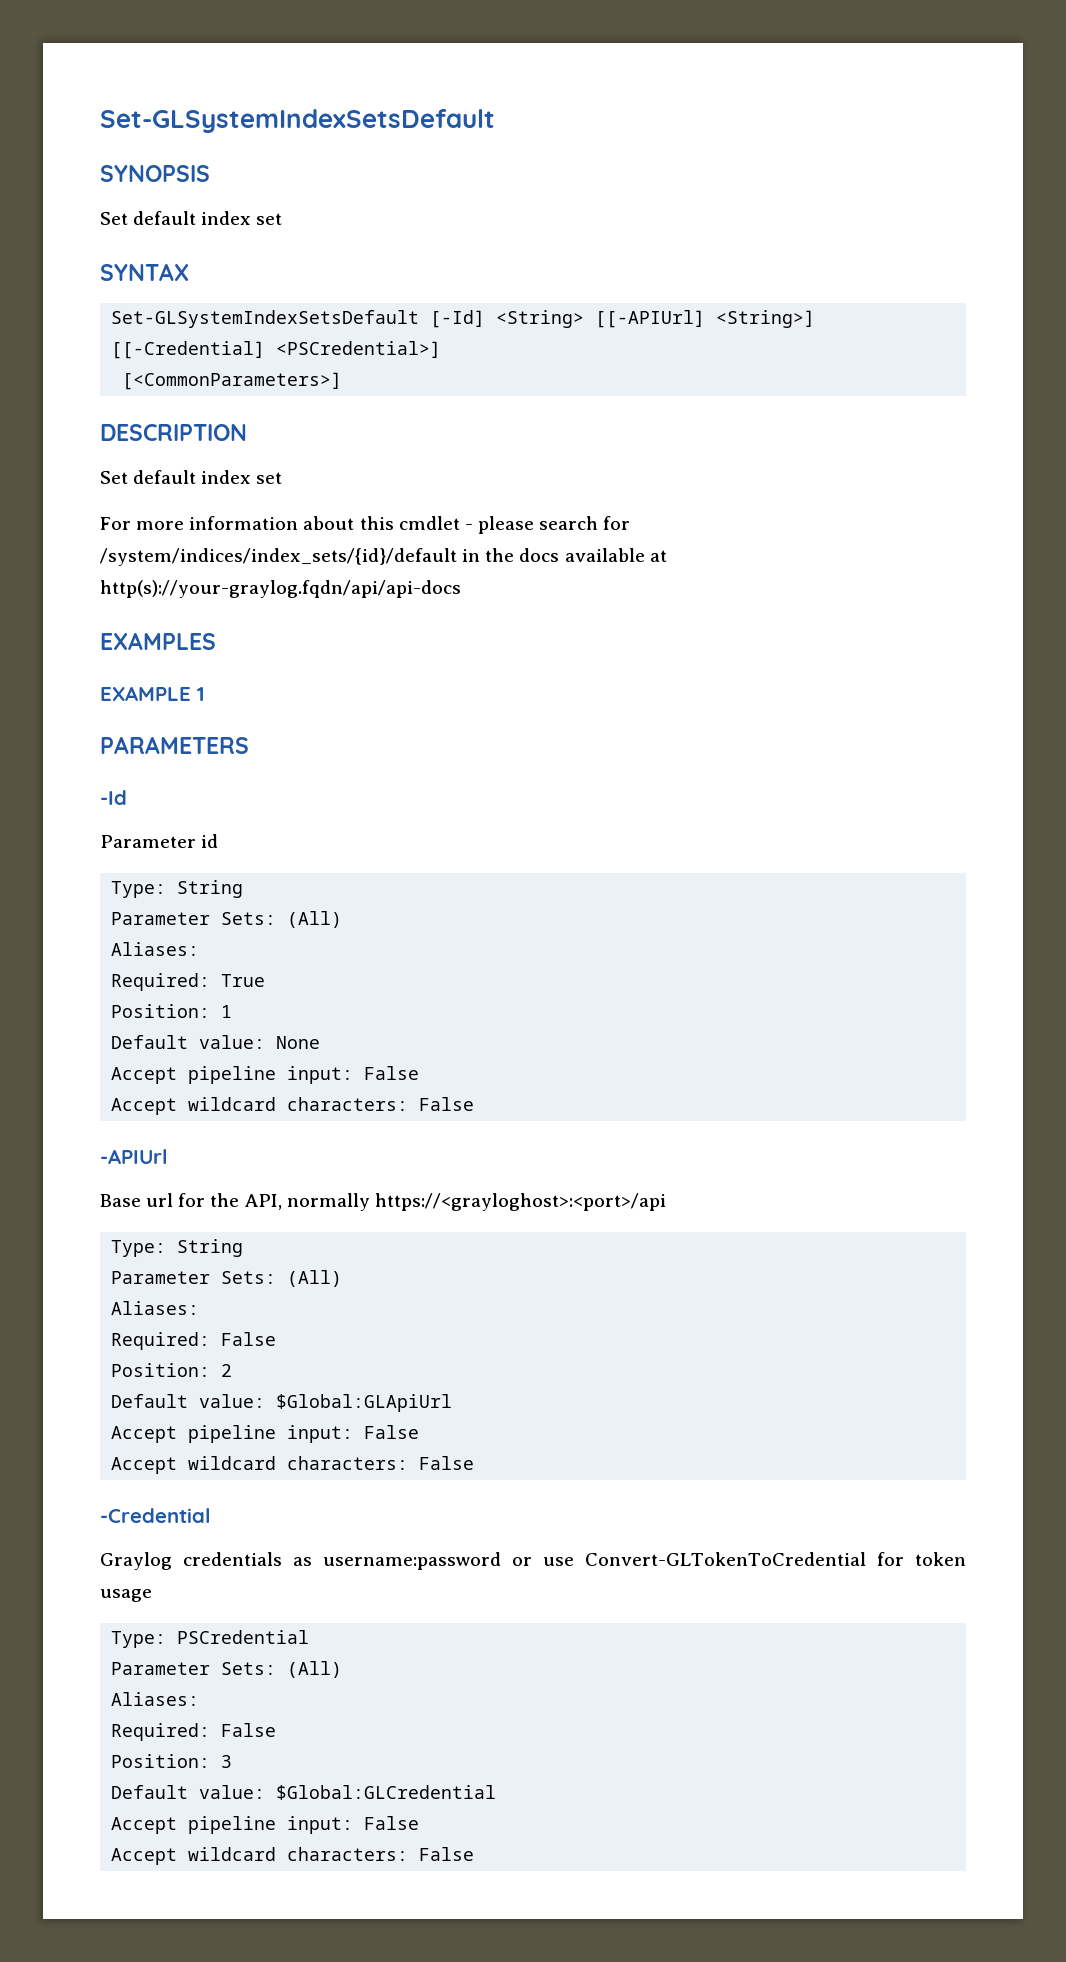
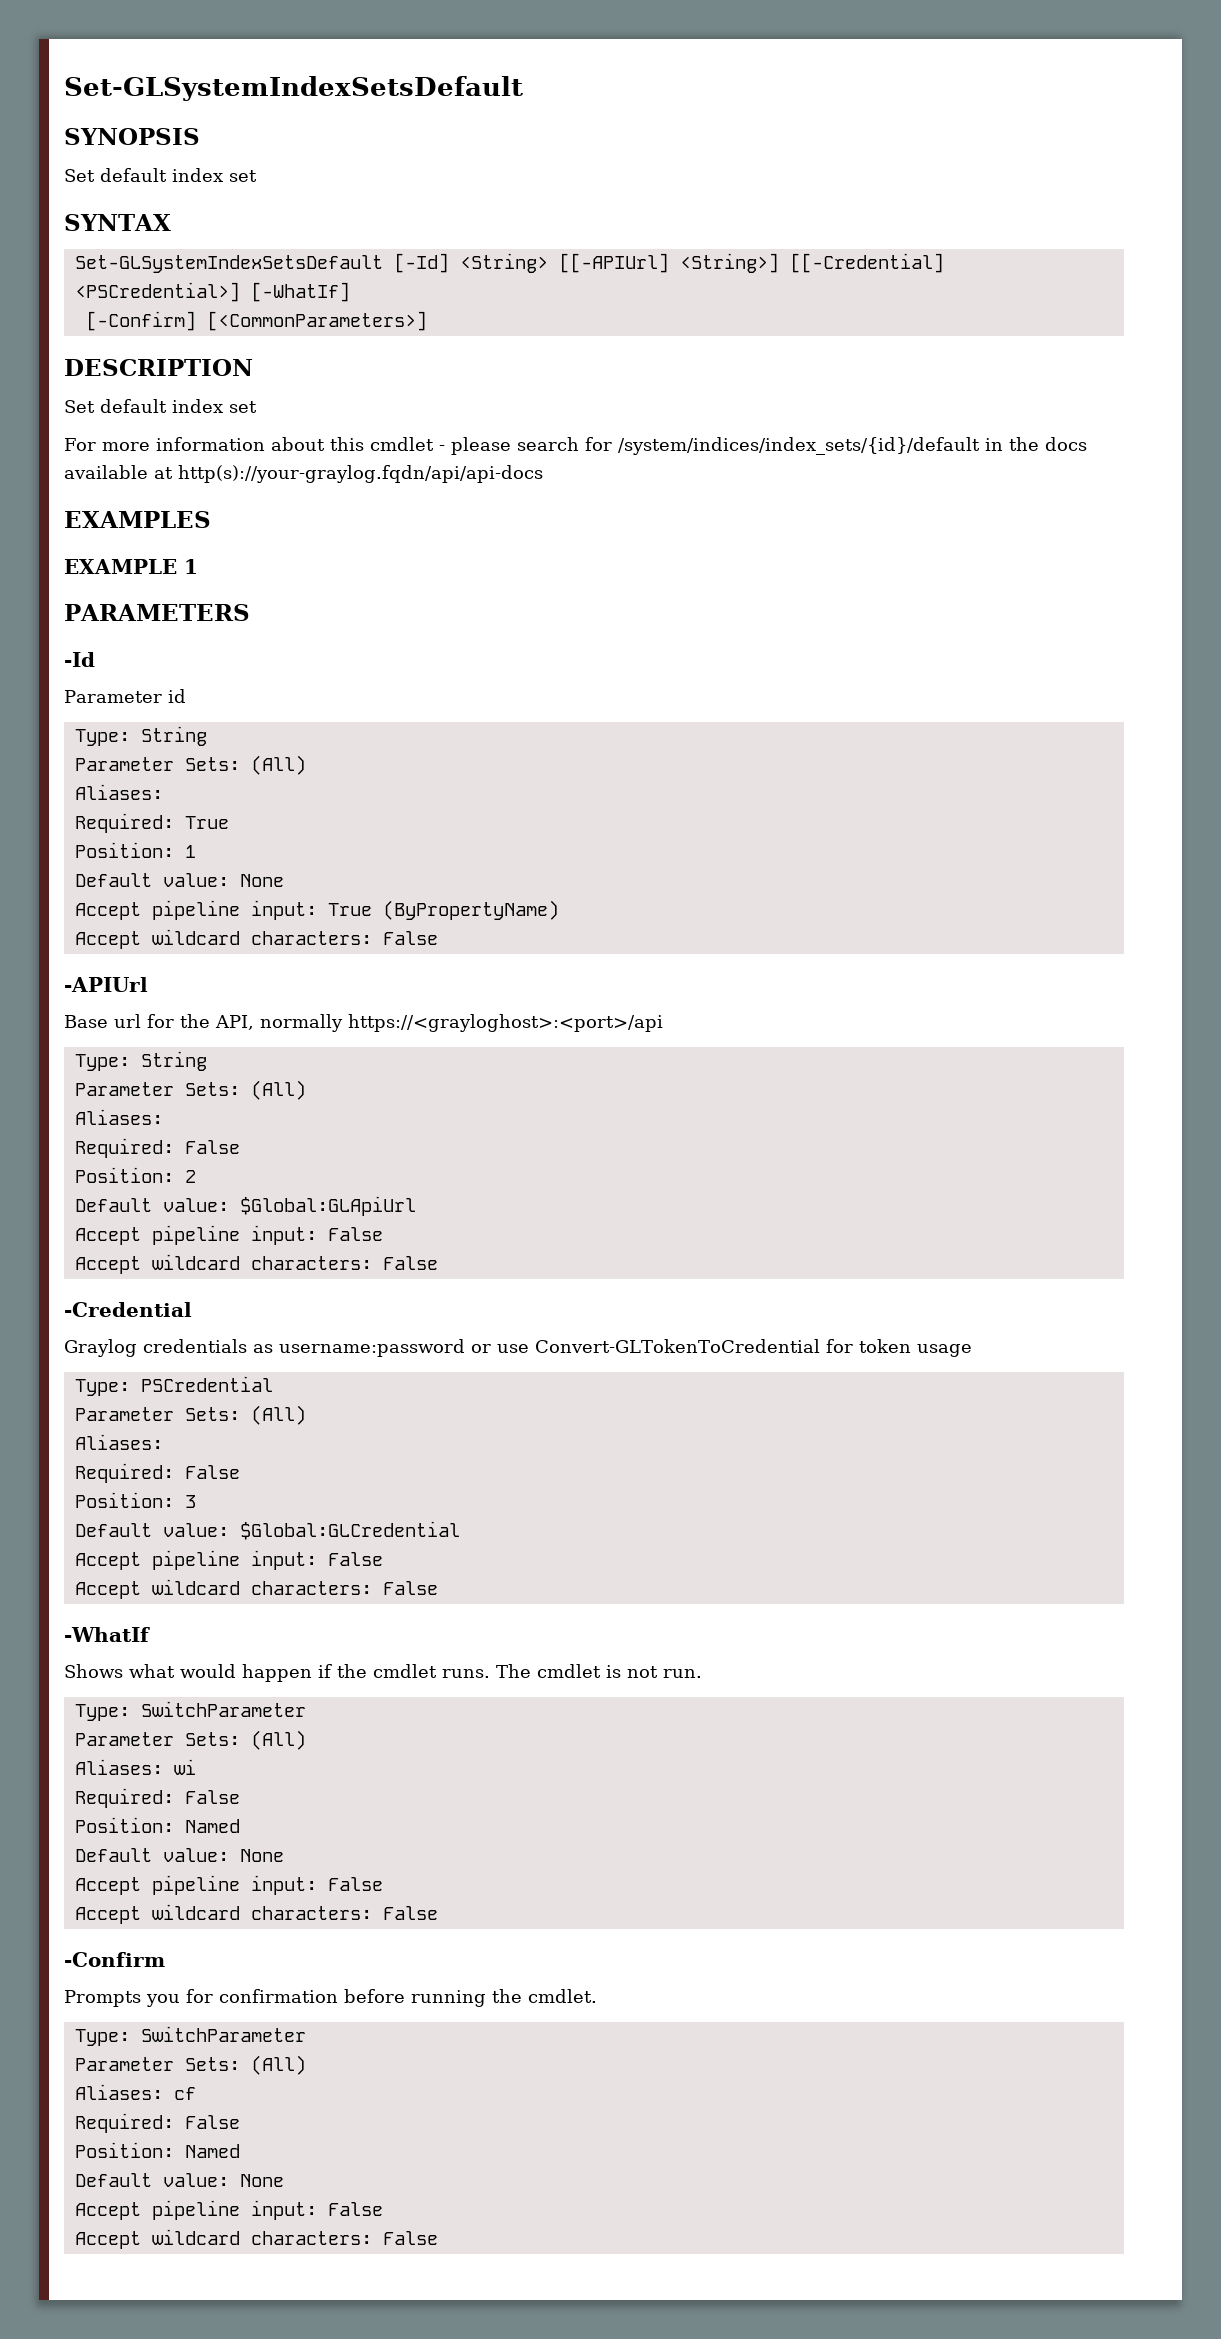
(442, 349) // -> [250,282,350,302] [85,311,196,331] [-WhatIf] // [-Confirm]
[364,1066,420,1080] False -> [327,900,559,920] True (ByPropertyName)
(475, 1854) none -> [64,1627,150,1642] [64,1664,702,1682] [74,1701,306,1721] [74,1730,306,1750] [74,1759,196,1775] [74,1788,240,1808] [74,1817,240,1833] [74,1848,284,1862] [74,1875,383,1895] [74,1904,438,1924] [64,1952,165,1967] [64,1989,597,2007] [74,2026,306,2046] [74,2055,306,2075] [74,2084,196,2100] [74,2113,240,2133] [74,2142,240,2158] [74,2173,284,2187] [74,2200,383,2220] [74,2229,438,2249] // -WhatIf // Shows what would happen if the cmdlet runs. The cmdlet is not run. // Type: SwitchParameter // Parameter Sets: (All) // Aliases: wi // Required: False // Position: Named // Default value: None // Accept pipeline input: False // Accept wildcard characters: False // -Confirm // Prompts you for confirmation before running the cmdlet. // Type: SwitchParameter // Parameter Sets: (All) // Aliases: cf // Required: False // Position: Named // Default value: None // Accept pipeline input: False // Accept wildcard characters: False

